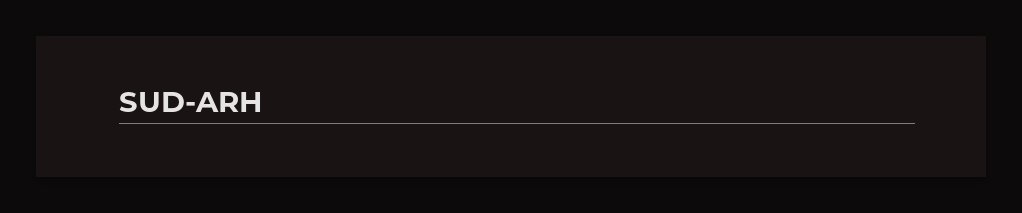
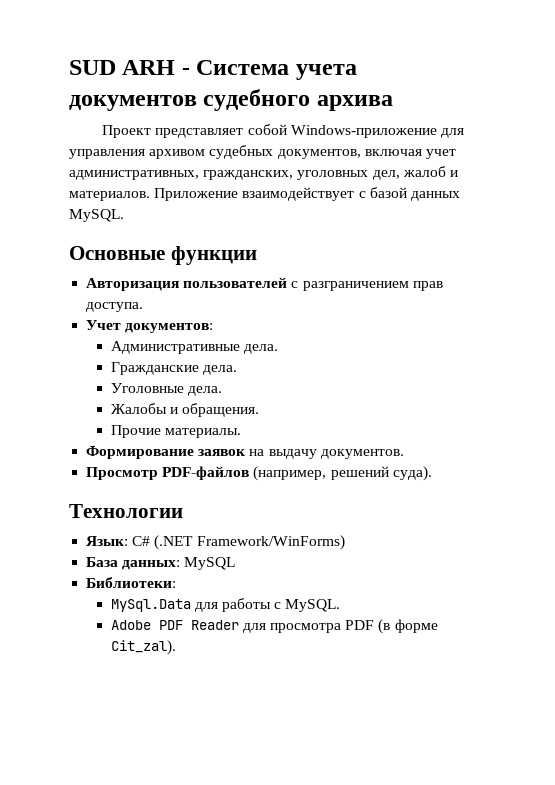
[119,92,262,112] SUD-ARH -> [69,60,357,80] [69,89,393,111] [102,124,465,138] [69,145,456,159] [69,166,458,180] [69,187,460,201] [69,209,124,222] [69,246,257,265] [86,277,443,291] [86,302,144,312] [86,320,214,333] [110,341,278,354] [110,362,237,375] [110,383,222,396] [110,403,260,417] [110,425,241,438] [86,446,404,459] [86,466,432,481] [69,504,183,518] [86,535,345,550] [86,557,236,570] [86,577,177,588] [110,598,341,612] [110,619,438,634] [110,640,176,655] SUD ARH - Система учета документов судебного архива // Проект представляет собой Windows-приложение для управления архивом судебных документов, включая учет административных, гражданских, уголовных дел, жалоб и материалов. Приложение взаимодействует с базой данных MySQL. // Основные функции // Авторизация пользователей с разграничением прав доступа. // Учет документов: // Административные дела. // Гражданские дела. // Уголовные дела. // Жалобы и обращения. // Прочие материалы. // Формирование заявок на выдачу документов. // Просмотр PDF-файлов (например, решений суда). // Технологии // Язык: C# (.NET Framework/WinForms) // База данных: MySQL // Библиотеки: // MySql.Data для работы с MySQL. // Adobe PDF Reader для просмотра PDF (в форме Cit_zal).

